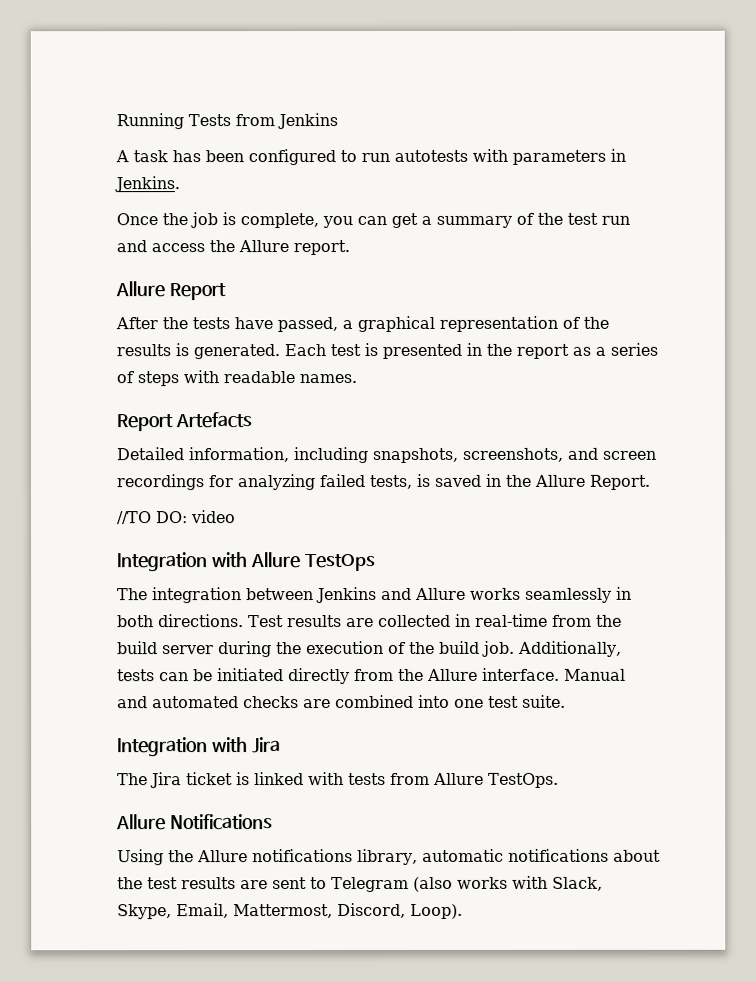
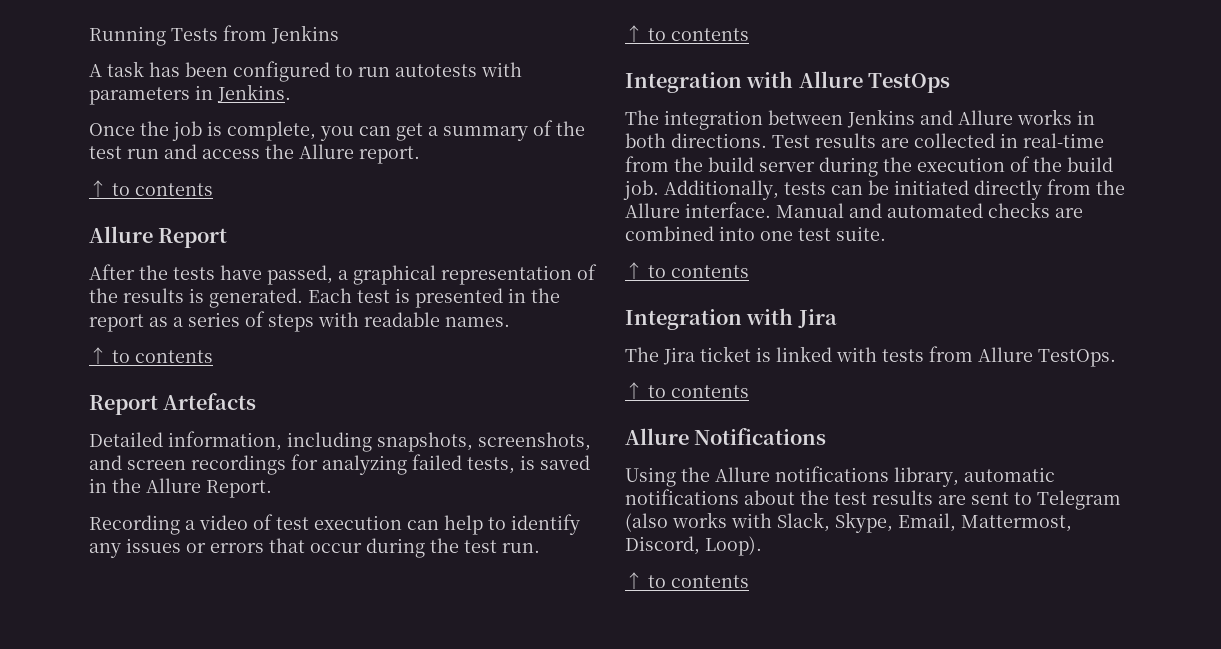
(350, 248) none -> [89,180,213,197] // ↑ to contents
(357, 379) none -> [89,347,213,364] // ↑ to contents
[117,511,188,525] //TO DO: -> [89,515,195,535] Recording a
(236, 517) none -> [253,514,580,535] [89,538,540,558] [625,25,749,42] of test execution can help to identify any issues or errors that occur during the test run. // ↑ to contents
[525,587,612,603] seamlessly -> (1072, 117) none
(566, 701) none -> [625,262,749,279] // ↑ to contents
(559, 780) none -> [625,382,749,399] // ↑ to contents
(463, 911) none -> [625,572,749,589] // ↑ to contents

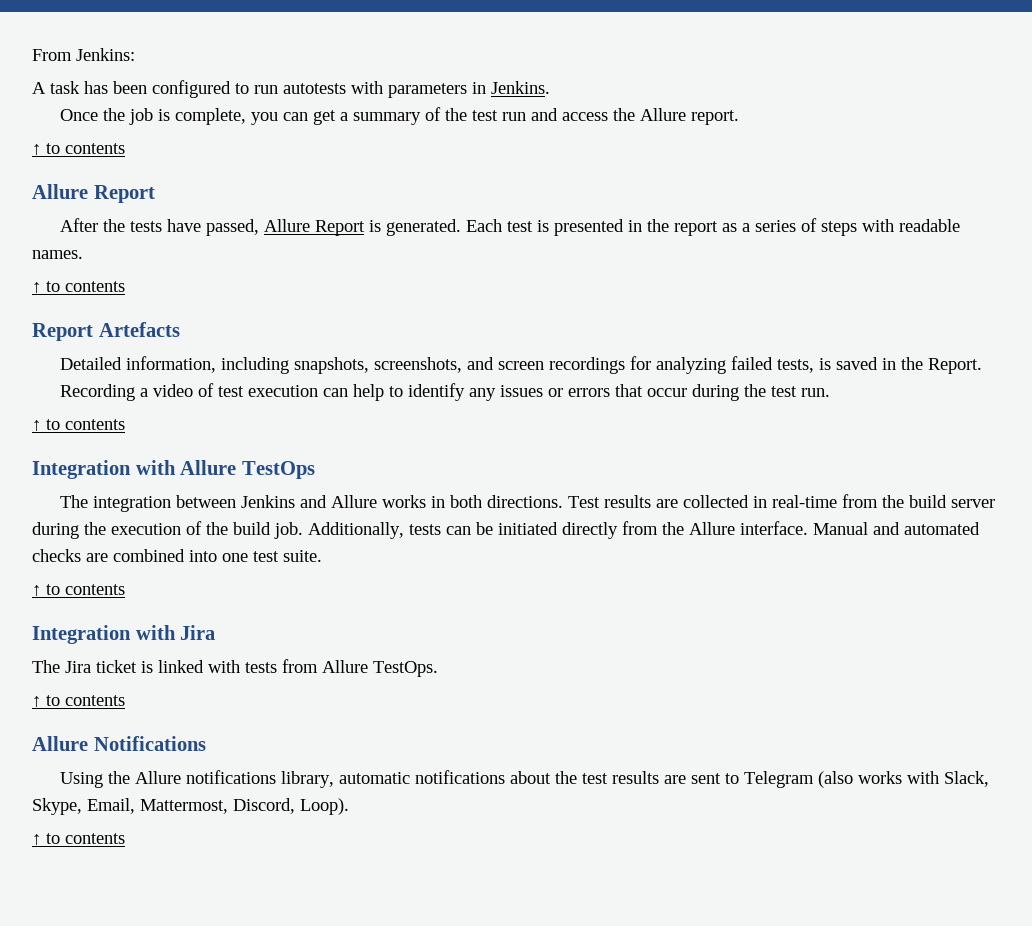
[89,25,339,46] Running Tests from Jenkins -> [32,48,135,61] From Jenkins:
[338,264,597,285] [89,288,184,303] a graphical representation of the results -> [264,219,366,236] Allure Report
[146,478,201,493] Allure -> (924, 363) none

